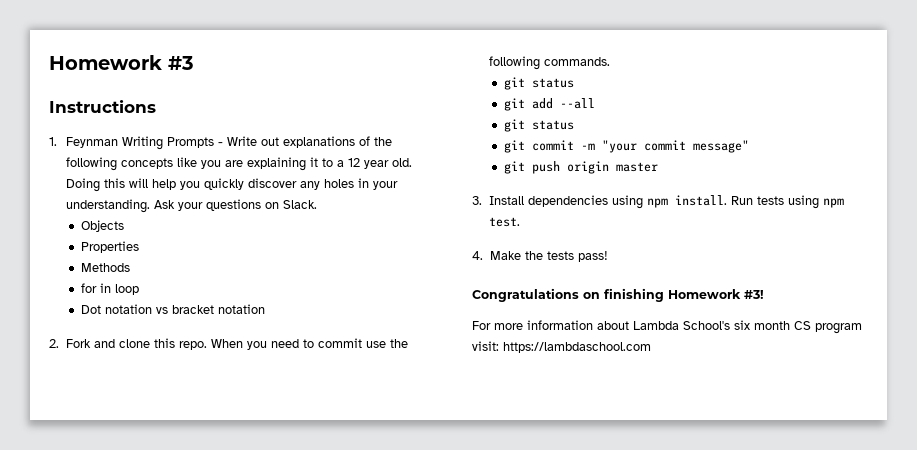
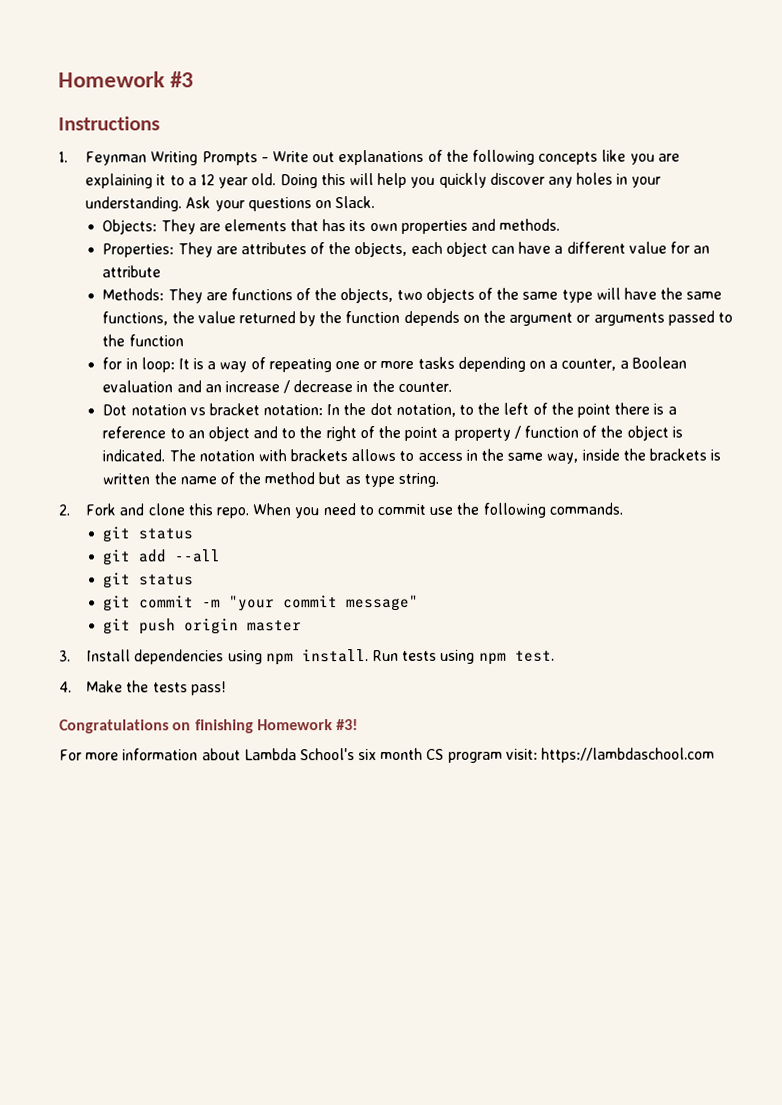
[80,220,124,232] [80,241,139,253] [80,263,130,272] [80,283,139,295] [80,304,265,314] Objects // Properties // Methods // for in loop // Dot notation vs bracket notation -> [102,218,561,235] [102,241,711,258] [102,265,162,278] [102,287,723,304] [102,310,733,327] [102,334,184,347] [102,356,687,373] [102,379,452,394] [102,402,677,418] [102,425,683,442] [102,448,722,464] [102,472,440,488] Objects: They are elements that has its own properties and methods. // Properties: They are attributes of the objects, each object can have a different value for an attribute // Methods: They are functions of the objects, two objects of the same type will have the same functions, the value returned by the function depends on the argument or arguments passed to the function // for in loop: It is a way of repeating one or more tasks depending on a counter, a Boolean evaluation and an increase / decrease in the counter. // Dot notation vs bracket notation: In the dot notation, to the left of the point there is a reference to an object and to the right of the point a property / function of the object is indicated. The notation with brackets allows to access in the same way, inside the brackets is written the name of the method but as type string.

